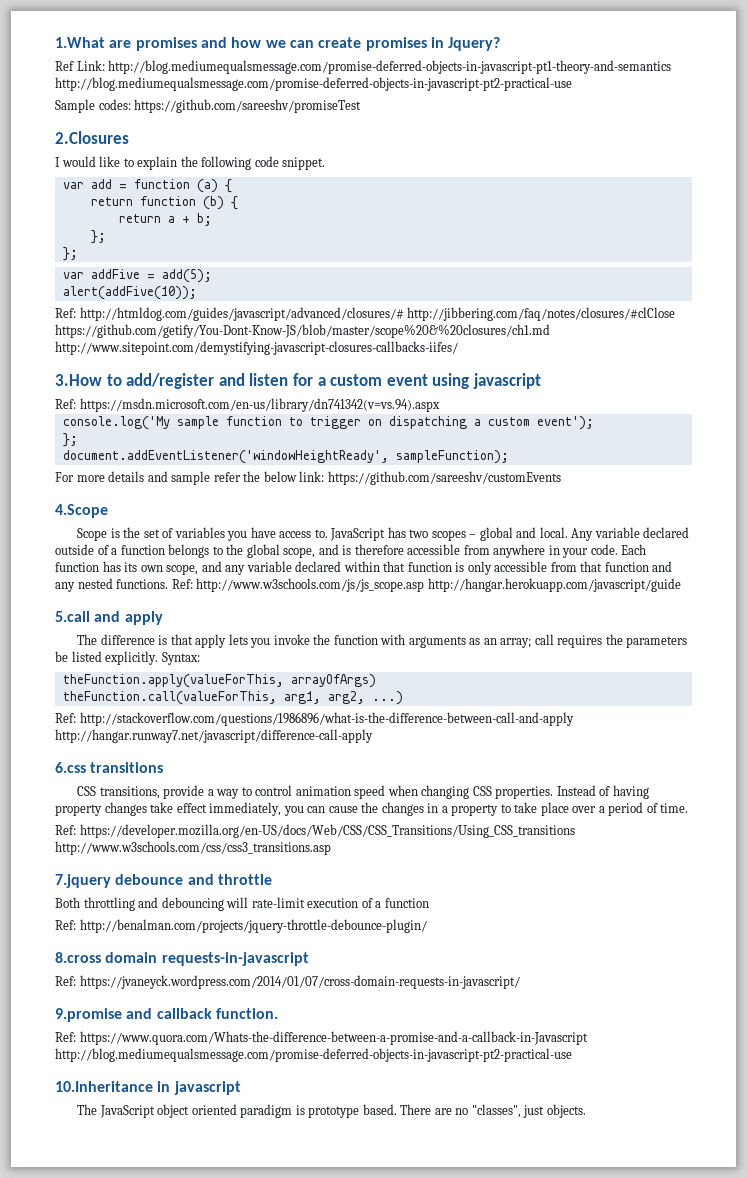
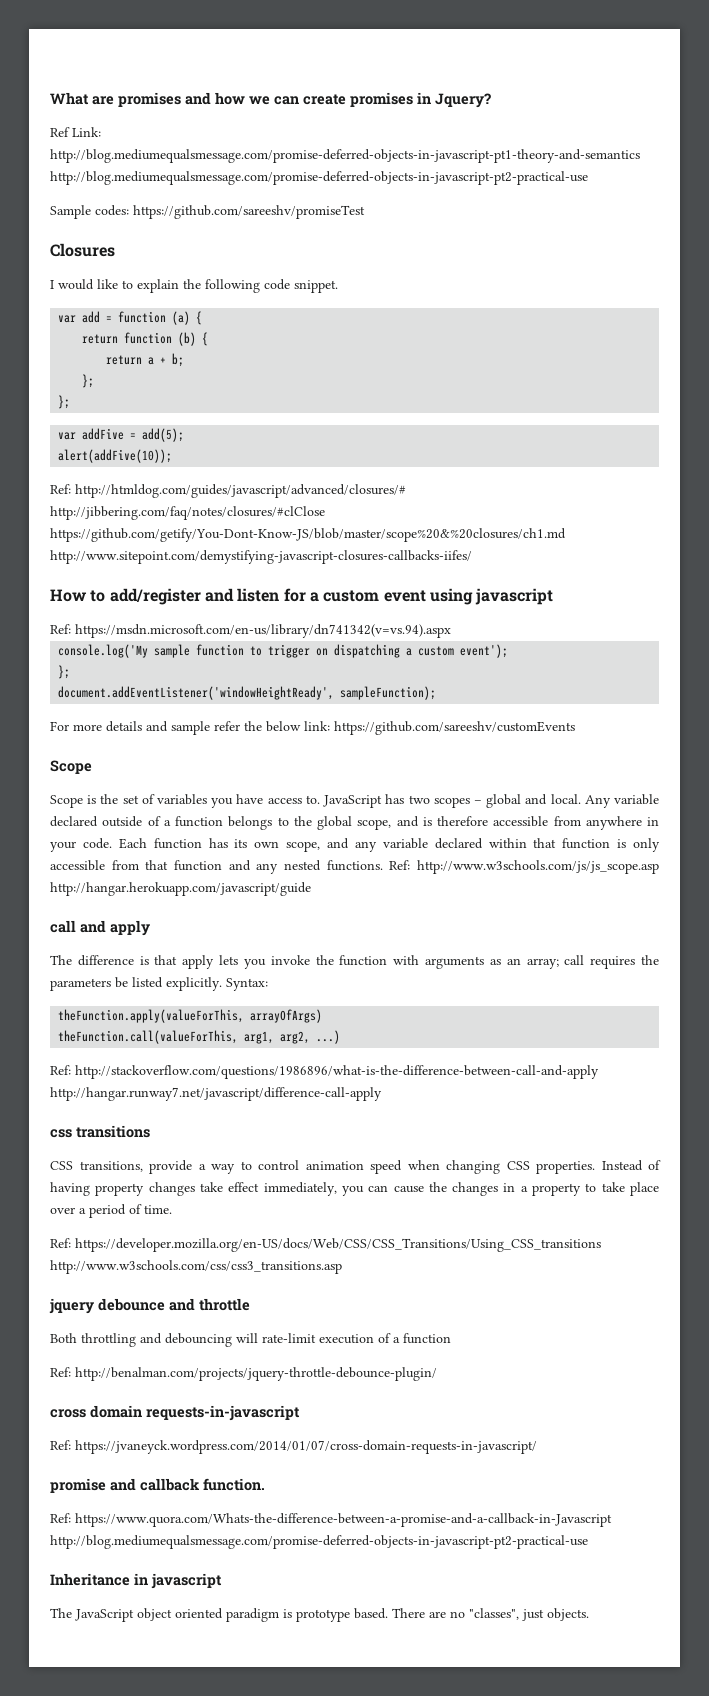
[55,37,105,48] 1.What -> [50,92,89,105] What
[55,131,129,144] 2.Closures -> [50,243,115,257] Closures
[55,374,102,386] 3.How -> [50,589,87,602] How
[55,504,108,518] 4.Scope -> [50,760,92,774] Scope
[55,611,90,622] 5.call -> [50,920,76,933] call
[55,762,86,773] 6.css -> [50,1129,72,1138] css
[55,874,111,888] 7.jquery -> [49,1298,94,1314] jquery
[55,952,101,963] 8.cross -> [50,1409,86,1418] cross
[55,1008,122,1022] 9.promise -> [50,1478,106,1493] promise
[55,1081,153,1092] 10.Inheritance -> [50,1573,130,1586] Inheritance

